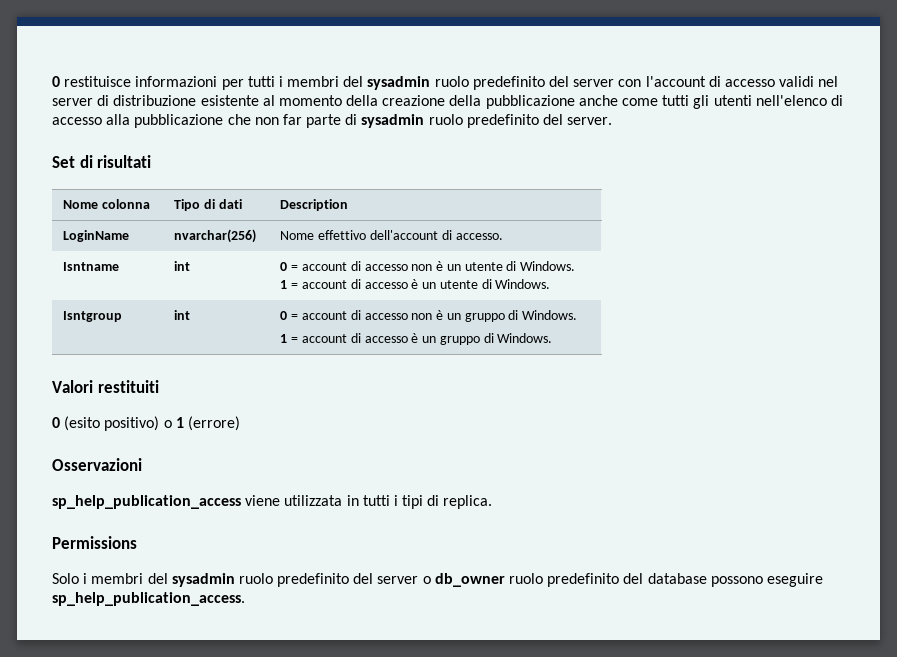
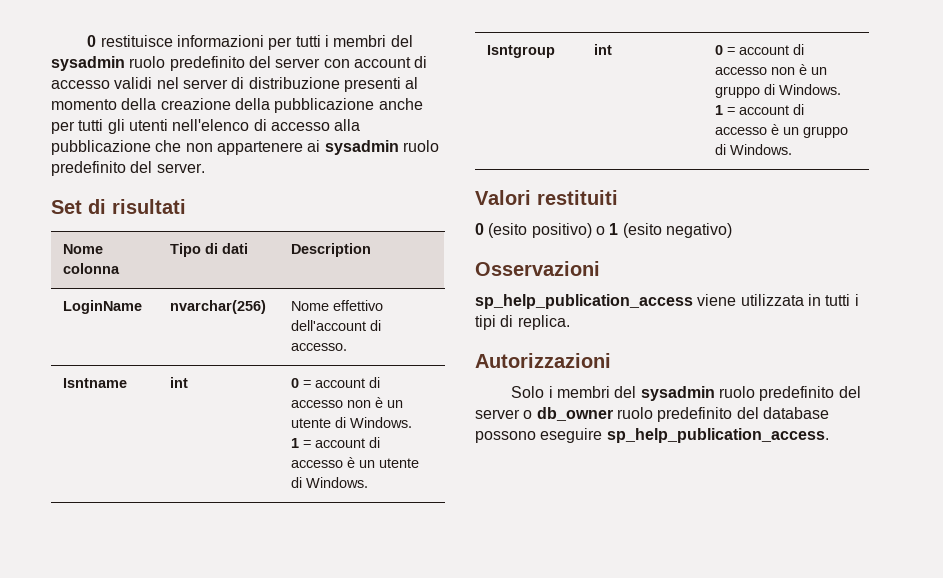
[645,76,706,87] l'account -> [353,57,411,68] account
[200,95,259,106] esistente -> [343,77,401,92] presenti
[622,98,659,106] come -> [51,121,75,134] per
[282,114,358,128] far parte di -> [216,140,321,155] appartenere ai
[187,416,240,431] (errore) -> [622,223,732,238] (esito negativo)
[52,536,137,549] Permissions -> [475,353,611,368] Autorizzazioni

